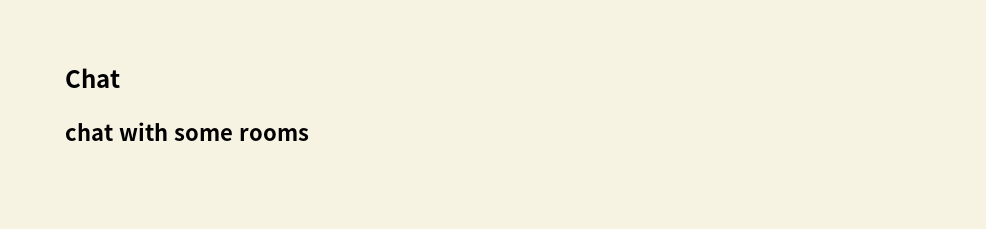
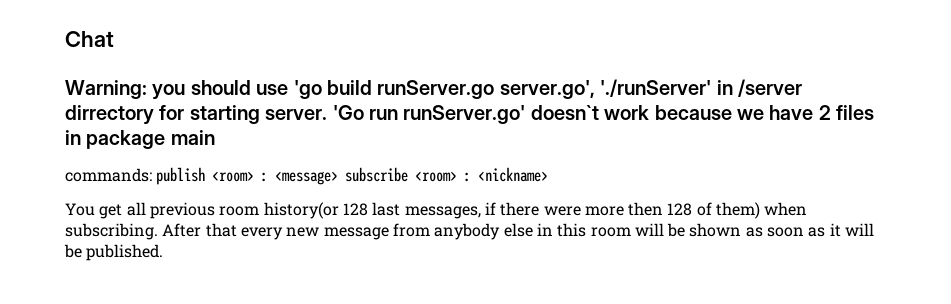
[65,122,309,141] chat with some rooms -> [65,79,802,100] [65,105,875,125] [65,130,215,149] [65,167,549,185] [65,202,808,219] [65,223,875,240] [64,244,164,261] Warning: you should use 'go build runServer.go server.go', './runServer' in /server dirrectory for starting server. 'Go run runServer.go' doesn`t work because we have 2 files in package main // commands: publish <room> : <message> subscribe <room> : <nickname> // You get all previous room history(or 128 last messages, if there were more then 128 of them) when subscribing. After that every new message from anybody else in this room will be shown as soon as it will be published.

